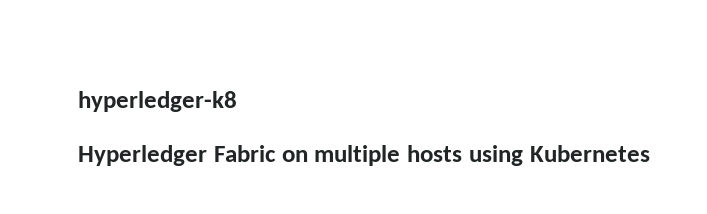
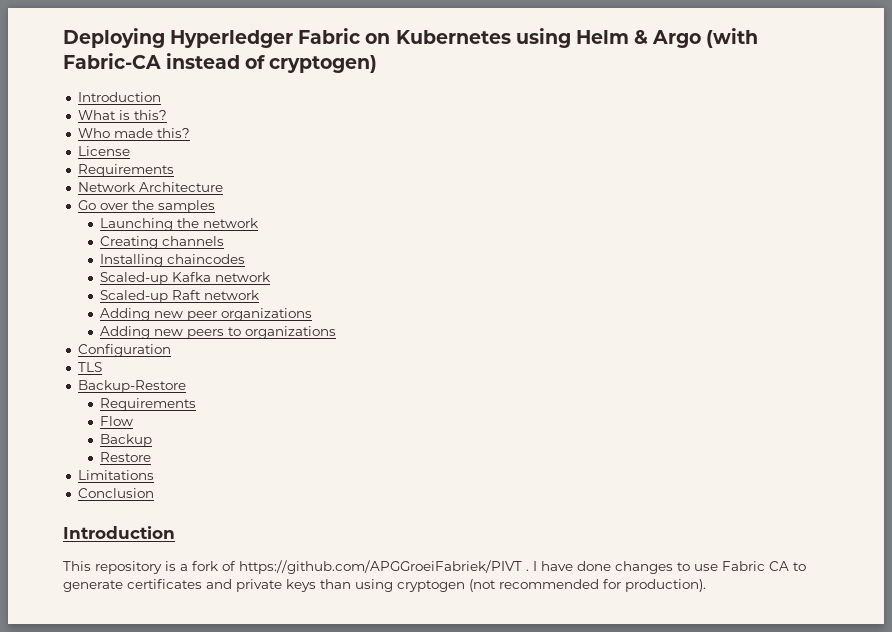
[78,91,237,112] hyperledger-k8 // -> [63,28,165,48] Deploying
[314,145,650,166] multiple hosts using Kubernetes -> [395,28,759,48] [63,53,378,73] [77,92,161,102] [77,110,167,120] [77,128,190,138] [77,146,130,156] [77,164,174,177] [77,182,223,192] [77,200,215,213] [100,218,259,231] [100,236,225,249] [100,254,246,267] [100,272,271,285] [100,290,260,303] [100,308,313,321] [100,326,337,339] [77,344,171,357] [77,362,102,372] [77,380,186,393] [100,398,197,411] [100,416,134,426] [100,434,153,447] [100,452,152,462] [77,470,154,480] [77,488,154,498] [63,526,175,539] [63,560,806,574] [63,579,706,592] Kubernetes using Helm & Argo (with Fabric-CA instead of cryptogen) // Introduction // What is this? // Who made this? // License // Requirements // Network Architecture // Go over the samples // Launching the network // Creating channels // Installing chaincodes // Scaled-up Kafka network // Scaled-up Raft network // Adding new peer organizations // Adding new peers to organizations // Configuration // TLS // Backup-Restore // Requirements // Flow // Backup // Restore // Limitations // Conclusion // Introduction // This repository is a fork of https://github.com/APGGroeiFabriek/PIVT . I have done changes to use Fabric CA to generate certificates and private keys than using cryptogen (not recommended for production).

